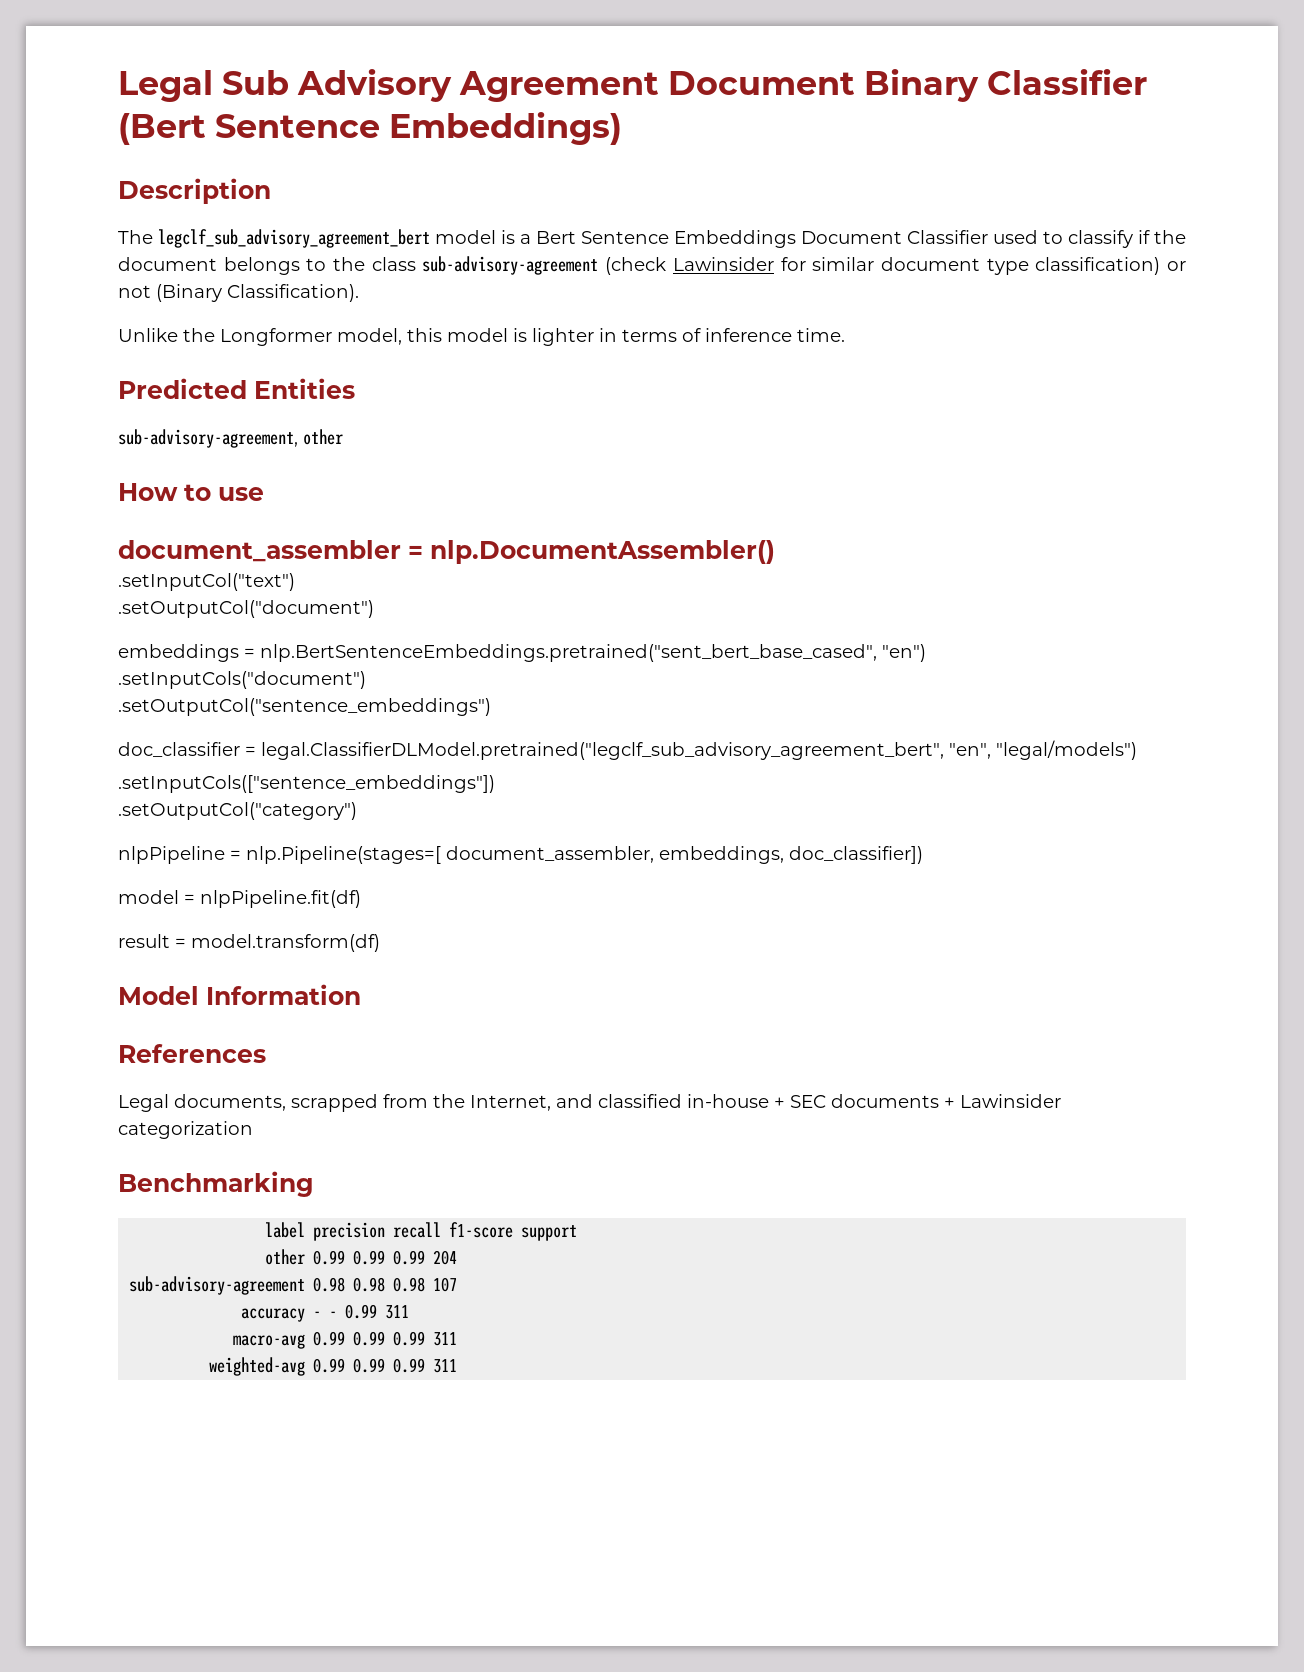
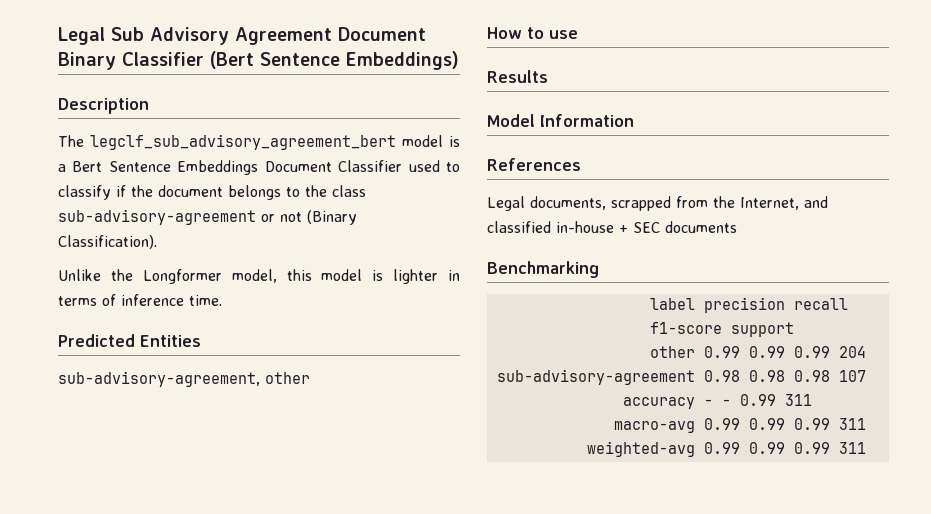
[605,257,1161,275] (check Lawinsider for similar document type classification) -> (256, 217) none
[118,540,775,564] [118,573,295,591] [118,600,374,618] [118,644,926,662] [118,671,366,689] [118,698,491,716] [118,740,1137,760] [118,775,495,793] [118,802,357,820] [118,846,923,864] [118,890,361,908] [118,934,380,952] document_assembler = nlp.DocumentAssembler() // .setInputCol("text") // .setOutputCol("document") // embeddings = nlp.BertSentenceEmbeddings.pretrained("sent_bert_base_cased", "en") // .setInputCols("document") // .setOutputCol("sentence_embeddings") // doc_classifier = legal.ClassifierDLModel.pretrained("legclf_sub_advisory_agreement_bert", "en", "legal/models") // .setInputCols(["sentence_embeddings"]) // .setOutputCol("category") // nlpPipeline = nlp.Pipeline(stages=[ document_assembler, embeddings, doc_classifier]) // model = nlpPipeline.fit(df) // result = model.transform(df) -> [487,70,548,83] Results
[944,1094,1061,1108] [118,1121,253,1139] + Lawinsider categorization -> (737, 227) none

